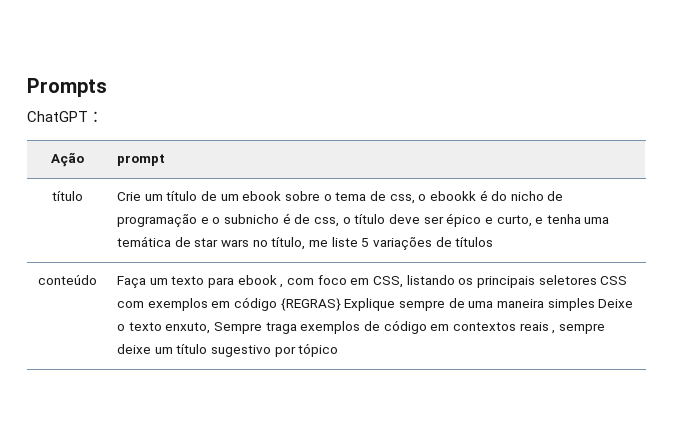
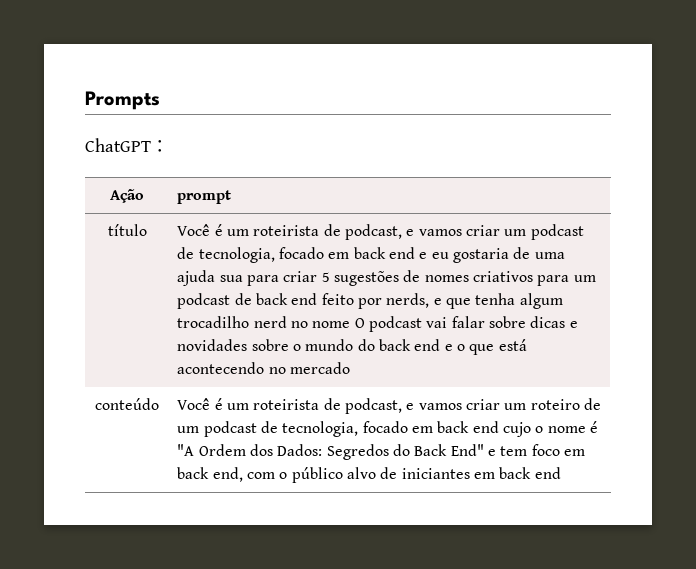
[117,190,564,204] [117,213,610,227] [117,236,494,250] [38,275,97,285] [117,275,628,288] [117,297,634,311] [117,320,605,334] [117,343,339,357] Crie um título de um ebook sobre o tema de css, o ebookk é do nicho de programação e o subnicho é de css, o título deve ser épico e curto, e tenha uma temática de star wars no título, me liste 5 variações de títulos // conteúdo | Faça um texto para ebook , com foco em CSS, listando os principais seletores CSS com exemplos em código {REGRAS} Explique sempre de uma maneira simples Deixe o texto enxuto, Sempre traga exemplos de código em contextos reais , sempre deixe um título sugestivo por tópico -> [177,224,584,240] [177,247,565,263] [177,270,596,286] [177,293,563,309] [177,316,578,332] [177,339,527,355] [177,362,351,374] [95,398,159,410] [177,398,601,414] [177,421,598,437] [177,444,585,460] [177,467,561,483] Você é um roteirista de podcast, e vamos criar um podcast de tecnologia, focado em back end e eu gostaria de uma ajuda sua para criar 5 sugestões de nomes criativos para um podcast de back end feito por nerds, e que tenha algum trocadilho nerd no nome O podcast vai falar sobre dicas e novidades sobre o mundo do back end e o que está acontecendo no mercado // conteúdo | Você é um roteirista de podcast, e vamos criar um roteiro de um podcast de tecnologia, focado em back end cujo o nome é "A Ordem dos Dados: Segredos do Back End" e tem foco em back end, com o público alvo de iniciantes em back end

